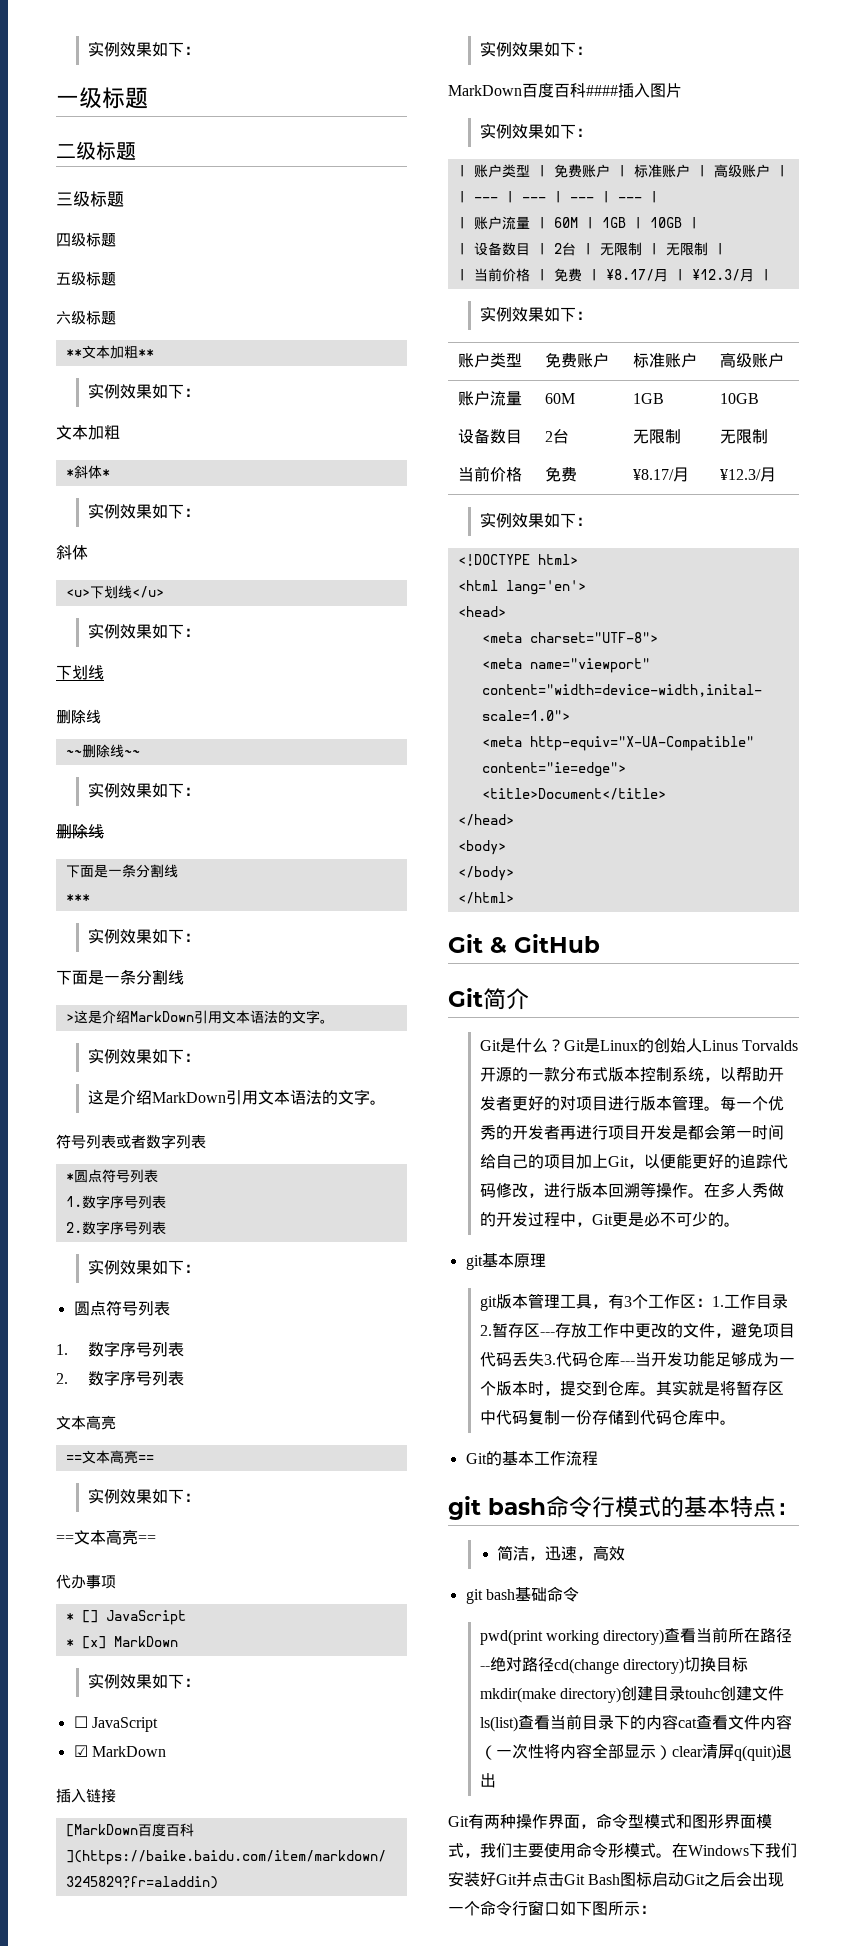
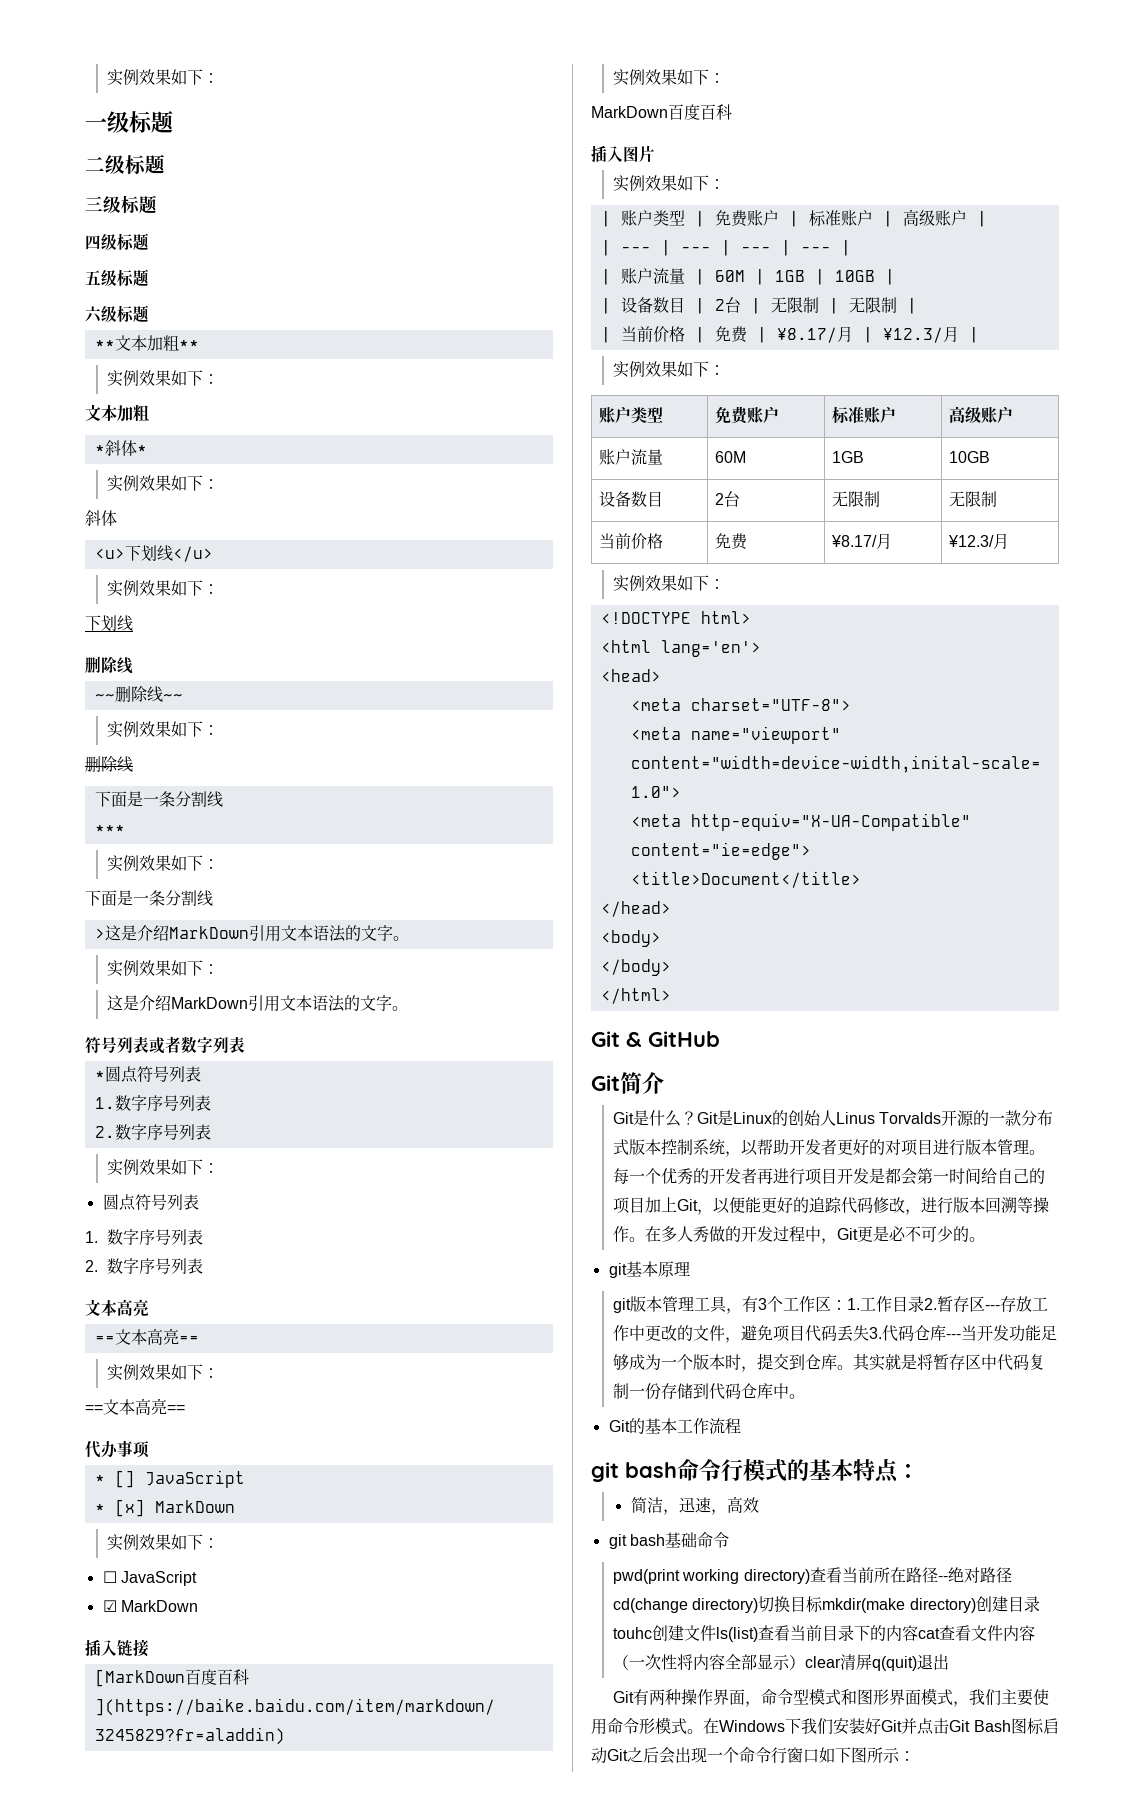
[586,85,618,96] #### -> (732, 112) //

